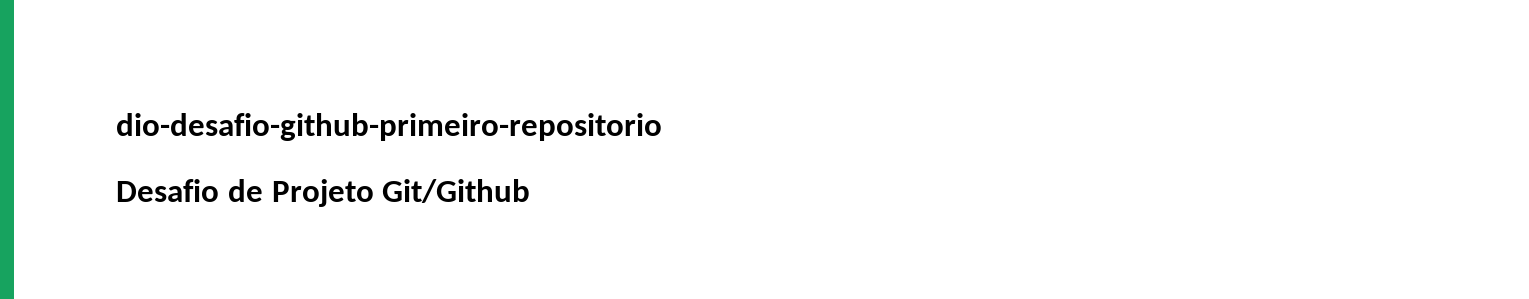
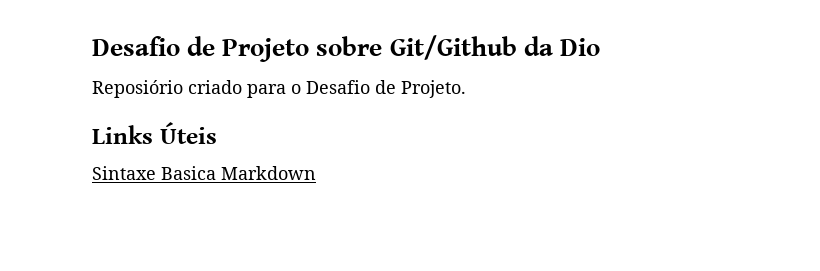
[116,113,662,141] dio-desafio-github-primeiro-repositorio // -> (92, 46) none
[382,179,531,203] Git/Github -> [316,35,600,60] [92,80,466,98] [92,122,217,144] [92,166,316,180] sobre Git/Github da Dio // Reposiório criado para o Desafio de Projeto. // Links Úteis // Sintaxe Basica Markdown

